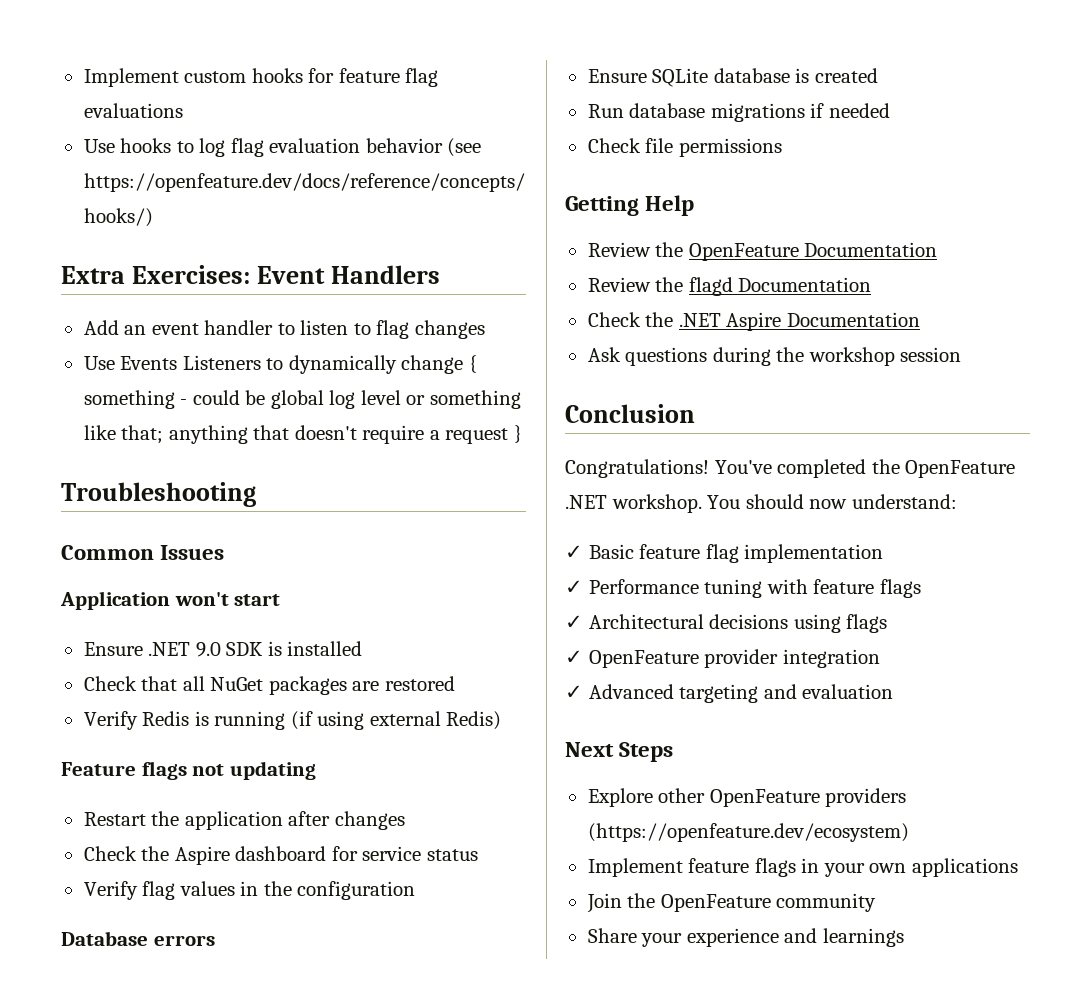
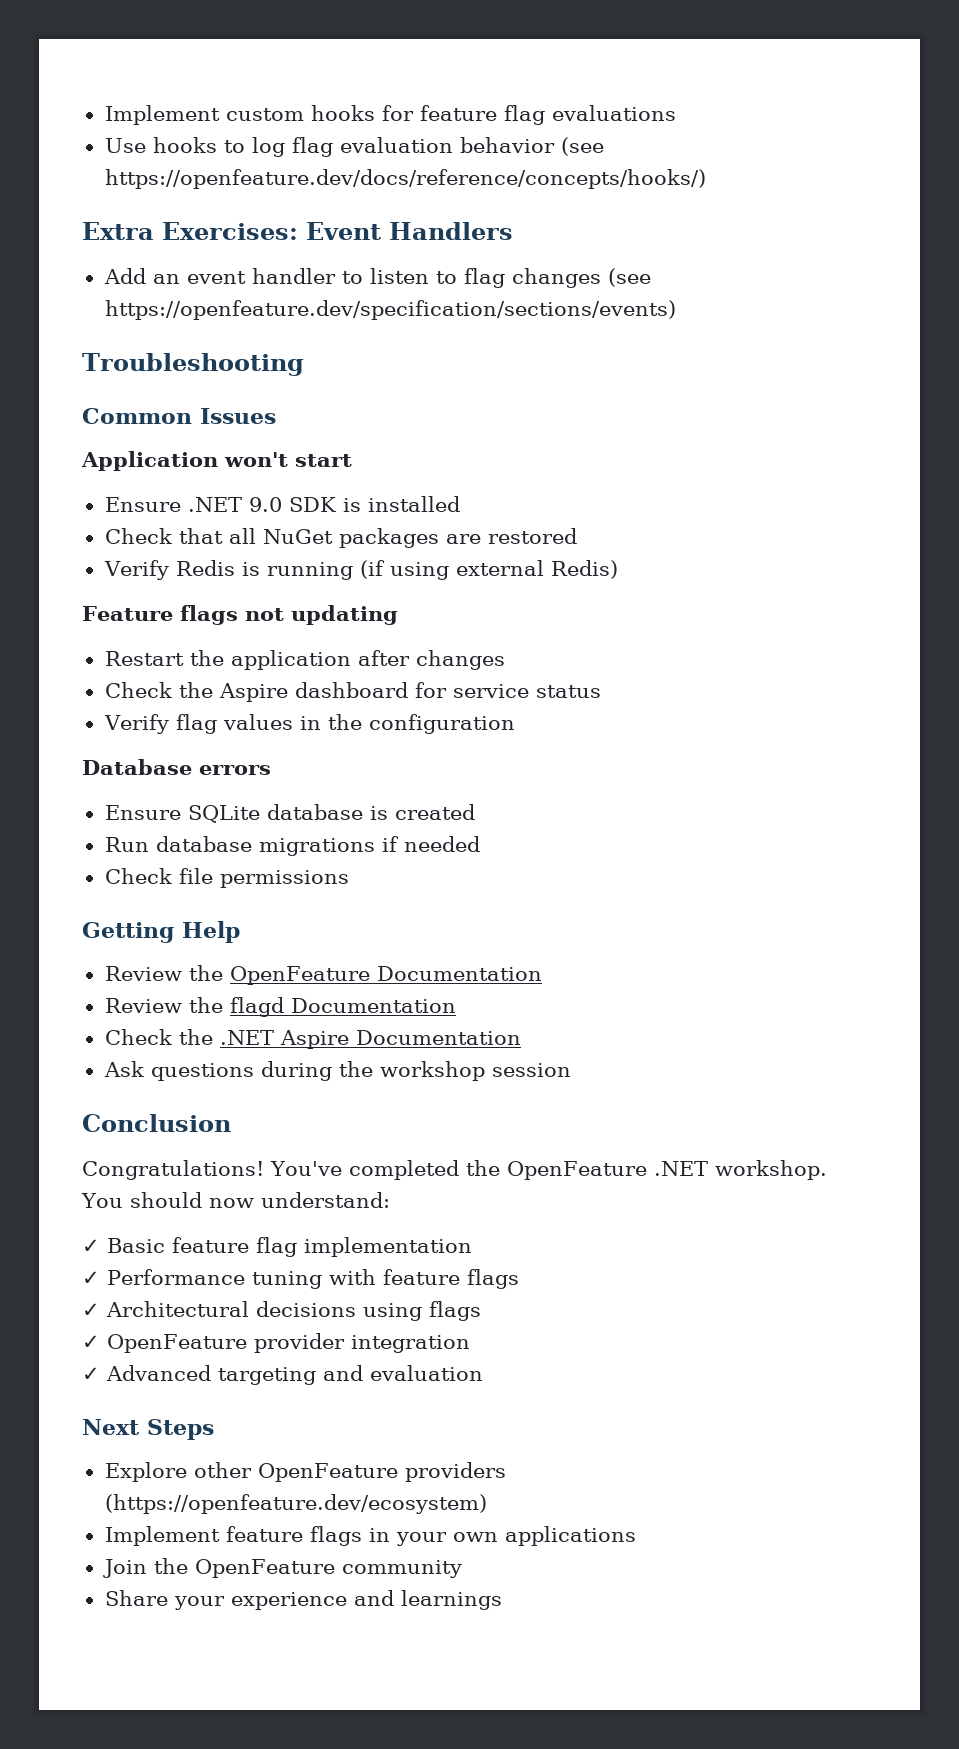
[83,355,477,374] [83,390,521,409] [83,425,522,444] // Use Events Listeners to dynamically change { something - could be global log level or something like that; anything that doesn't require a request } -> [607,268,651,287] [104,300,676,320] (see https://openfeature.dev/specification/sections/events)

